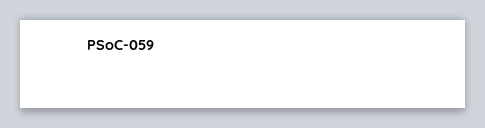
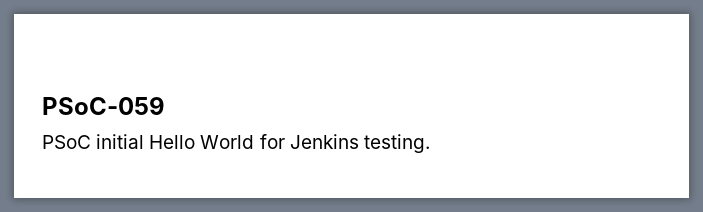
(154, 45) none -> [42,134,430,153] // PSoC initial Hello World for Jenkins testing.

